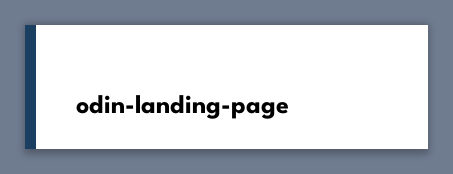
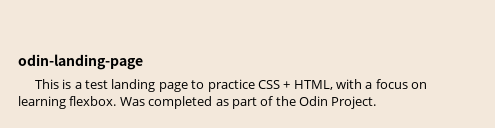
(289, 107) none -> [34,79,428,92] [18,96,377,109] // This is a test landing page to practice CSS + HTML, with a focus on learning flexbox. Was completed as part of the Odin Project.

